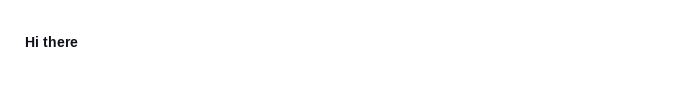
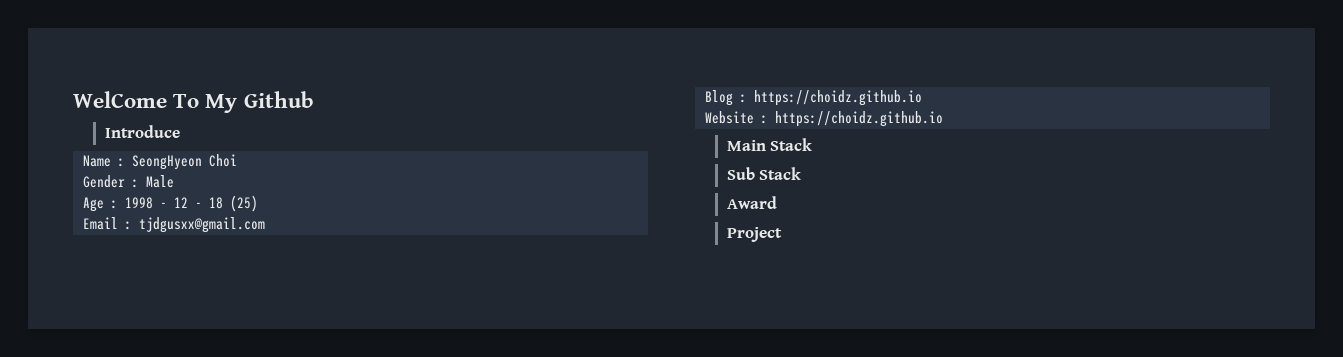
[25,36,78,47] Hi there -> [73,91,314,113] [104,125,180,138] [83,154,238,170] [83,175,175,188] [83,195,259,212] [83,217,266,233] [705,90,923,106] [705,111,944,127] [726,138,813,151] [726,167,802,180] [726,196,777,209] [726,227,782,242] WelCome To My Github // Introduce // Name : SeongHyeon Choi // Gender : Male // Age : 1998 - 12 - 18 (25) // Email : tjdgusxx@gmail.com // Blog : https://choidz.github.io // Website : https://choidz.github.io // Main Stack // Sub Stack // Award // Project

